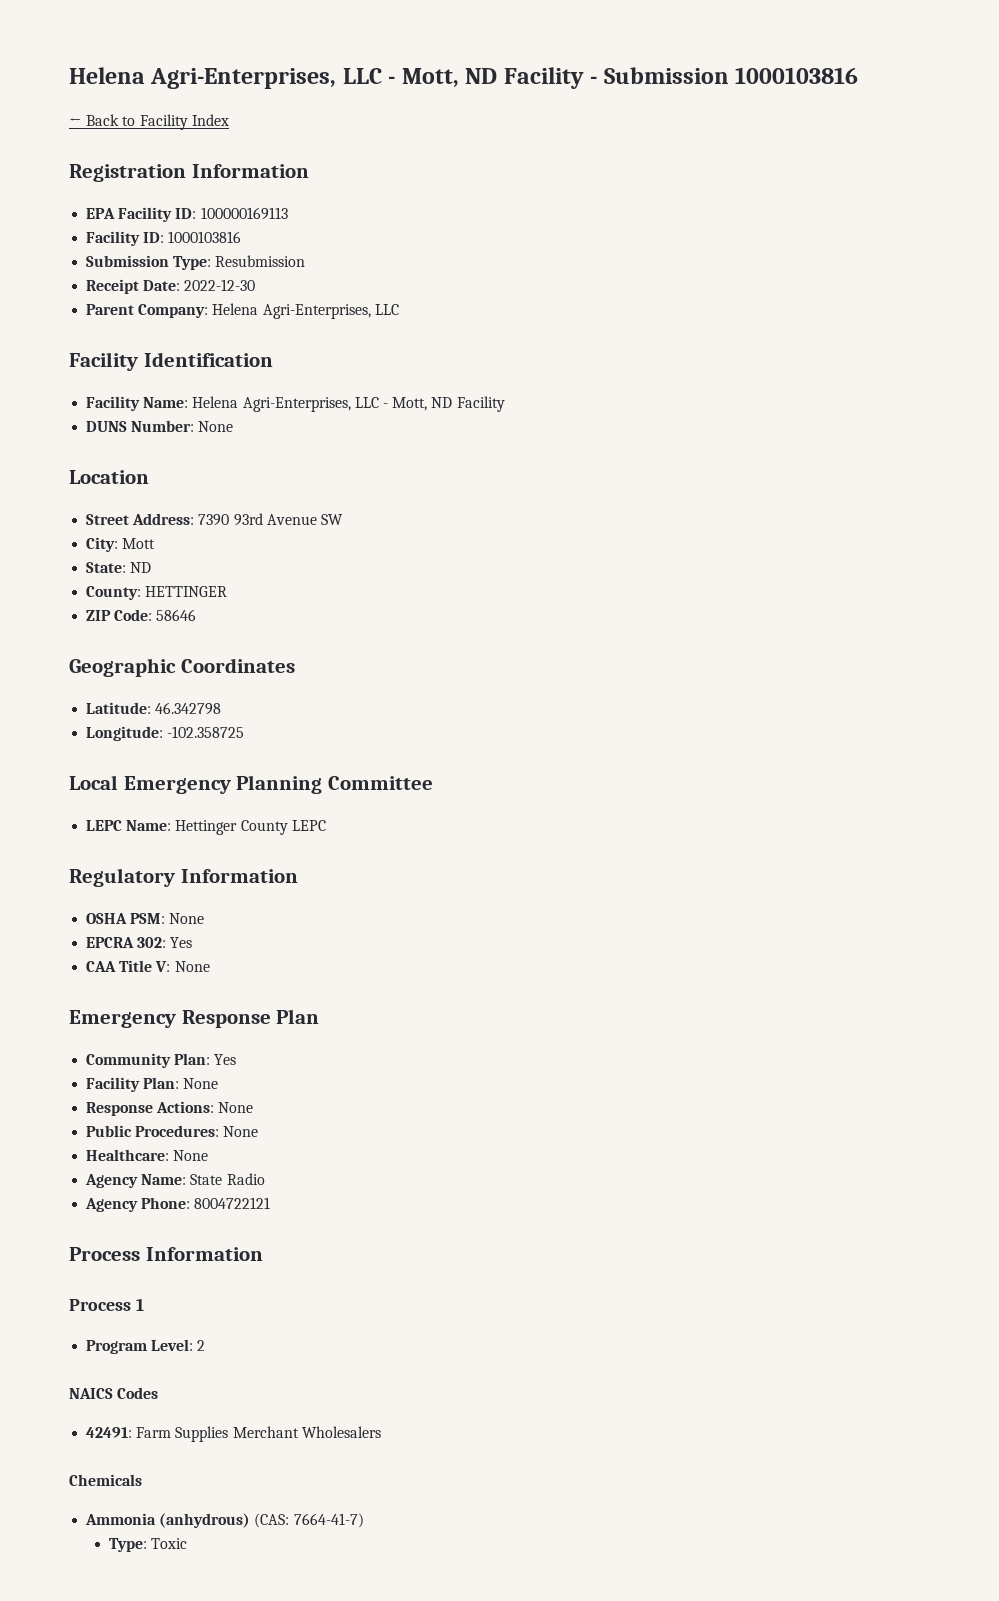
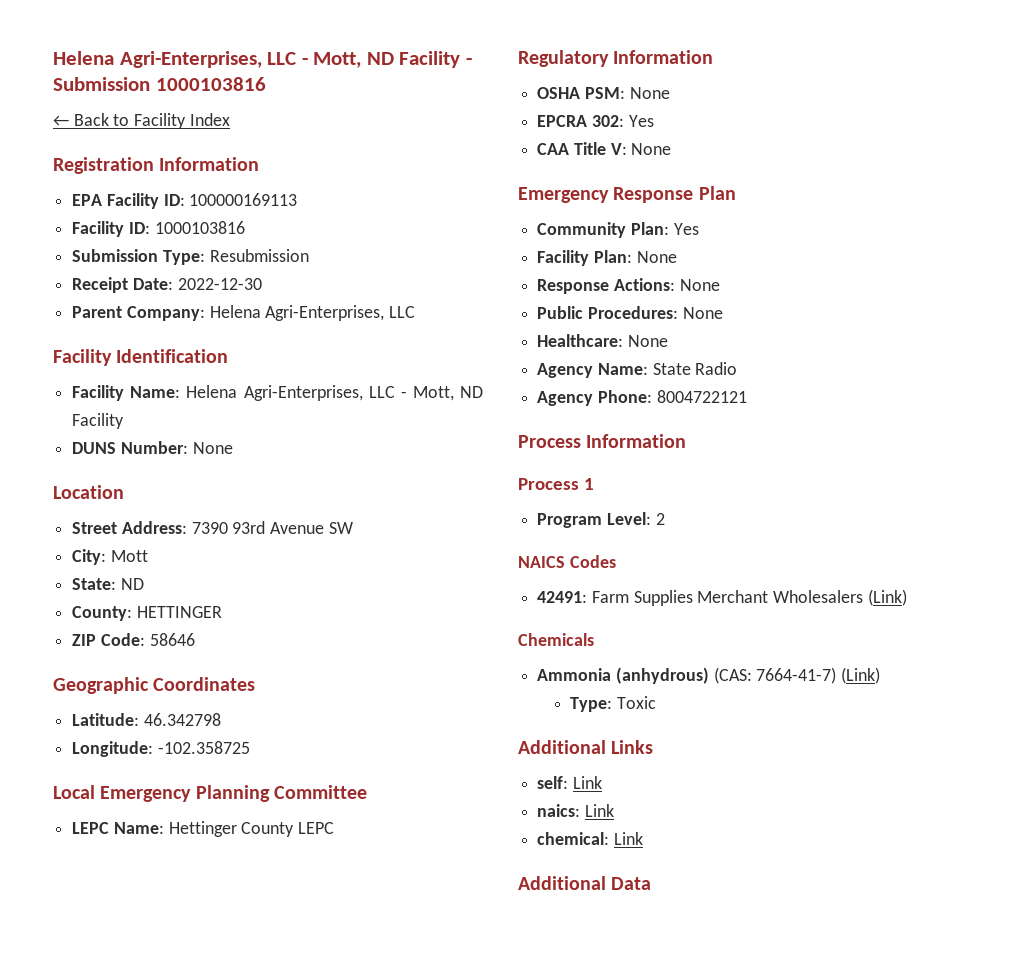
(381, 1432) none -> [867,589,907,606] (Link)
(364, 1520) none -> [841,667,881,684] (Link)
(187, 1543) none -> [518,740,654,754] [537,776,602,789] [537,804,614,817] [537,832,643,845] [518,876,652,890] // Additional Links // self: Link // naics: Link // chemical: Link // Additional Data

